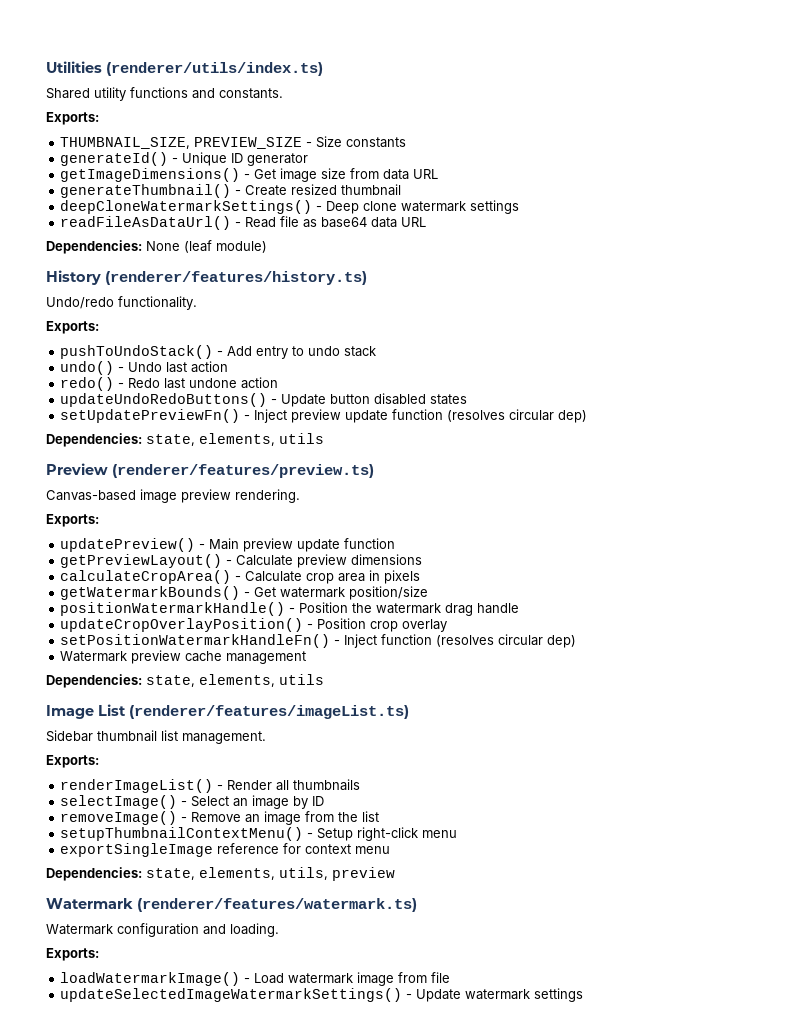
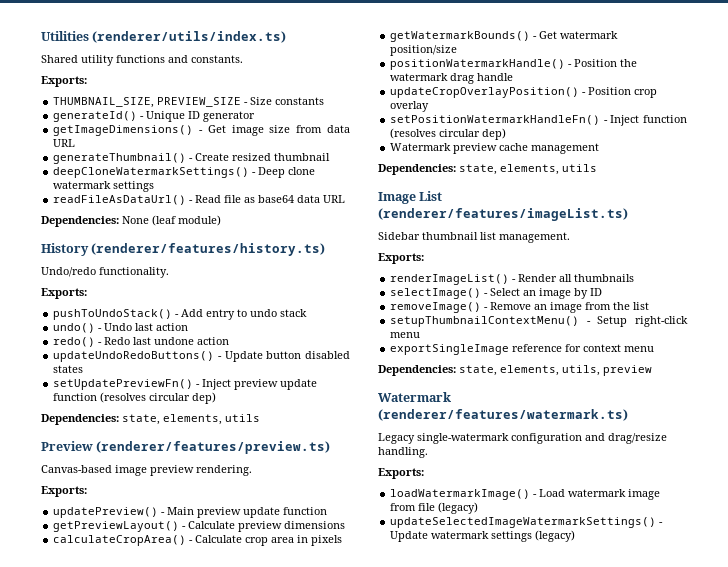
[46,923,279,937] Watermark configuration and loading. -> [378,433,667,444] [378,447,428,458] Legacy single-watermark configuration and drag/resize handling.
(451, 977) none -> [438,502,479,514] (legacy)
(584, 995) none -> [535,530,576,542] (legacy)

